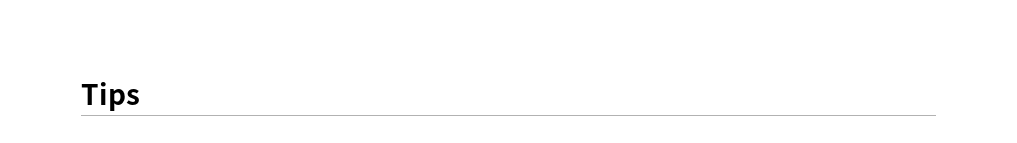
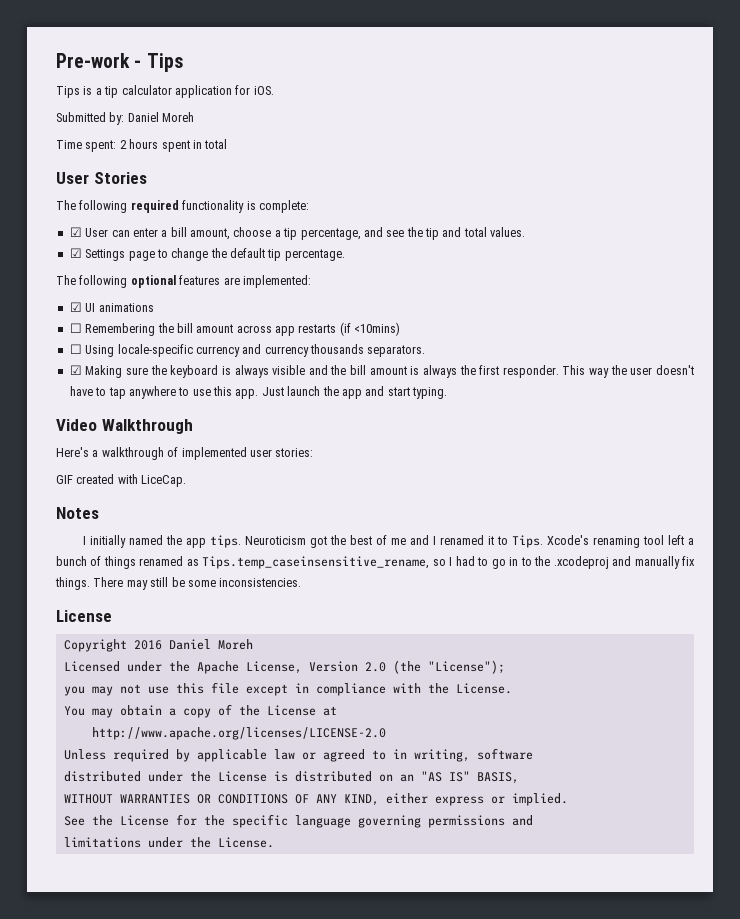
[81,82,140,111] Tips -> [56,53,183,72] [56,85,274,98] [56,112,195,125] [56,139,228,152] [56,172,147,184] [56,200,309,213] [69,227,526,240] [69,248,345,261] [56,275,311,288] [69,302,154,312] [69,322,401,336] [69,344,426,357] [69,365,695,378] [69,386,447,399] [56,419,193,434] [56,447,314,460] [56,474,187,487] [56,507,99,519] [83,535,694,548] [56,556,696,569] [55,577,302,590] [56,610,112,622] [63,639,253,652] [63,660,505,674] [63,682,512,696] [63,704,337,718] [91,727,386,740] [63,748,533,762] [63,771,519,784] [63,793,568,806] [63,814,533,828] [63,837,274,848] Pre-work - Tips // Tips is a tip calculator application for iOS. // Submitted by: Daniel Moreh // Time spent: 2 hours spent in total // User Stories // The following required functionality is complete: // ☑ User can enter a bill amount, choose a tip percentage, and see the tip and total values. // ☑ Settings page to change the default tip percentage. // The following optional features are implemented: // ☑ UI animations // ☐ Remembering the bill amount across app restarts (if <10mins) // ☐ Using locale-specific currency and currency thousands separators. // ☑ Making sure the keyboard is always visible and the bill amount is always the first responder. This way the user doesn't have to tap anywhere to use this app. Just launch the app and start typing. // Video Walkthrough // Here's a walkthrough of implemented user stories: // GIF created with LiceCap. // Notes // I initially named the app tips. Neuroticism got the best of me and I renamed it to Tips. Xcode's renaming tool left a bunch of things renamed as Tips.temp_caseinsensitive_rename, so I had to go in to the .xcodeproj and manually fix things. There may still be some inconsistencies. // License // Copyright 2016 Daniel Moreh // Licensed under the Apache License, Version 2.0 (the "License"); // you may not use this file except in compliance with the License. // You may obtain a copy of the License at // http://www.apache.org/licenses/LICENSE-2.0 // Unless required by applicable law or agreed to in writing, software // distributed under the License is distributed on an "AS IS" BASIS, // WITHOUT WARRANTIES OR CONDITIONS OF ANY KIND, either express or implied. // See the License for the specific language governing permissions and // limitations under the License.

